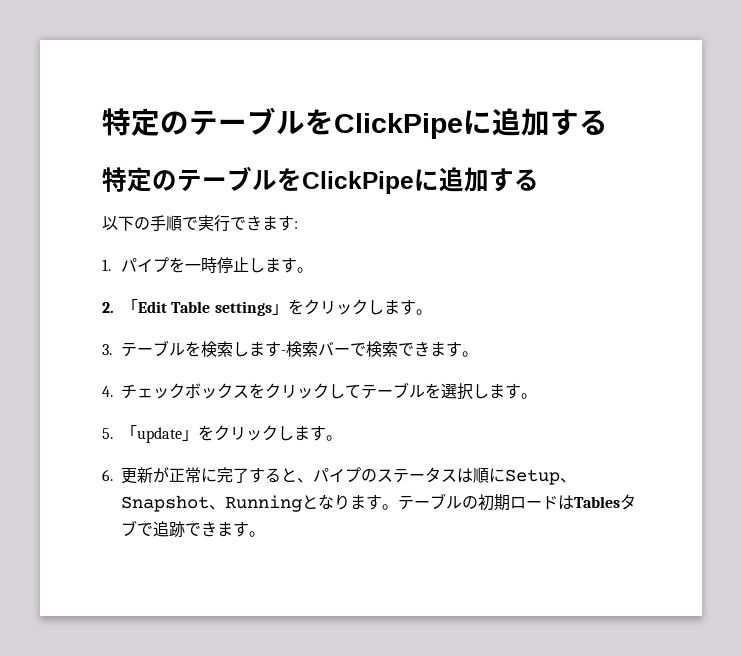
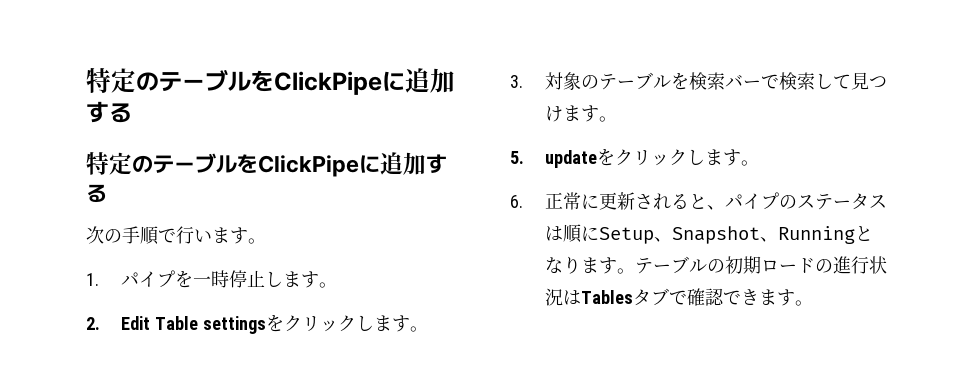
[102,216,134,231] 以下 -> [86,226,104,244] 次
[198,215,298,232] 実行できます: -> [176,226,266,244] 行います。
[122,299,138,313] 「 -> (100, 323) none
[271,303,288,315] 」 -> (266, 325) none
(112, 349) none -> [544,72,599,90] 対象の
[233,341,479,357] [102,382,538,400] [102,425,199,443] します-検索バーで検索できます。 // 4.チェックボックスをクリックしてテーブルを選択します。 // 5.「update」 -> [724,72,887,90] [544,105,617,122] [510,150,597,168] バーで検索して見つけます。 // 5. update
[121,467,266,484] 更新が正常に完了す -> [544,192,671,210] 正常に更新され
(559, 502) none -> [814,256,887,274] [544,288,563,306] の進行状況
[153,521,186,538] 追跡 -> [686,288,724,306] 確認

